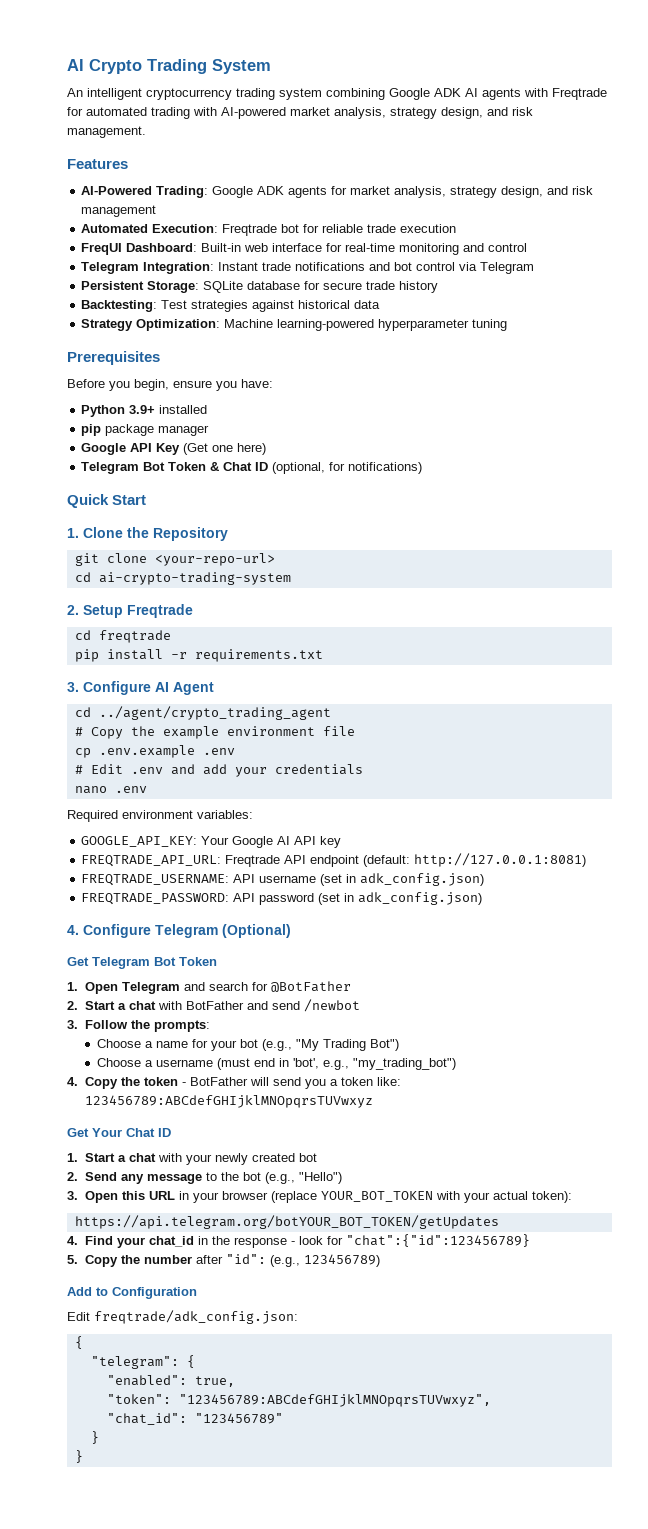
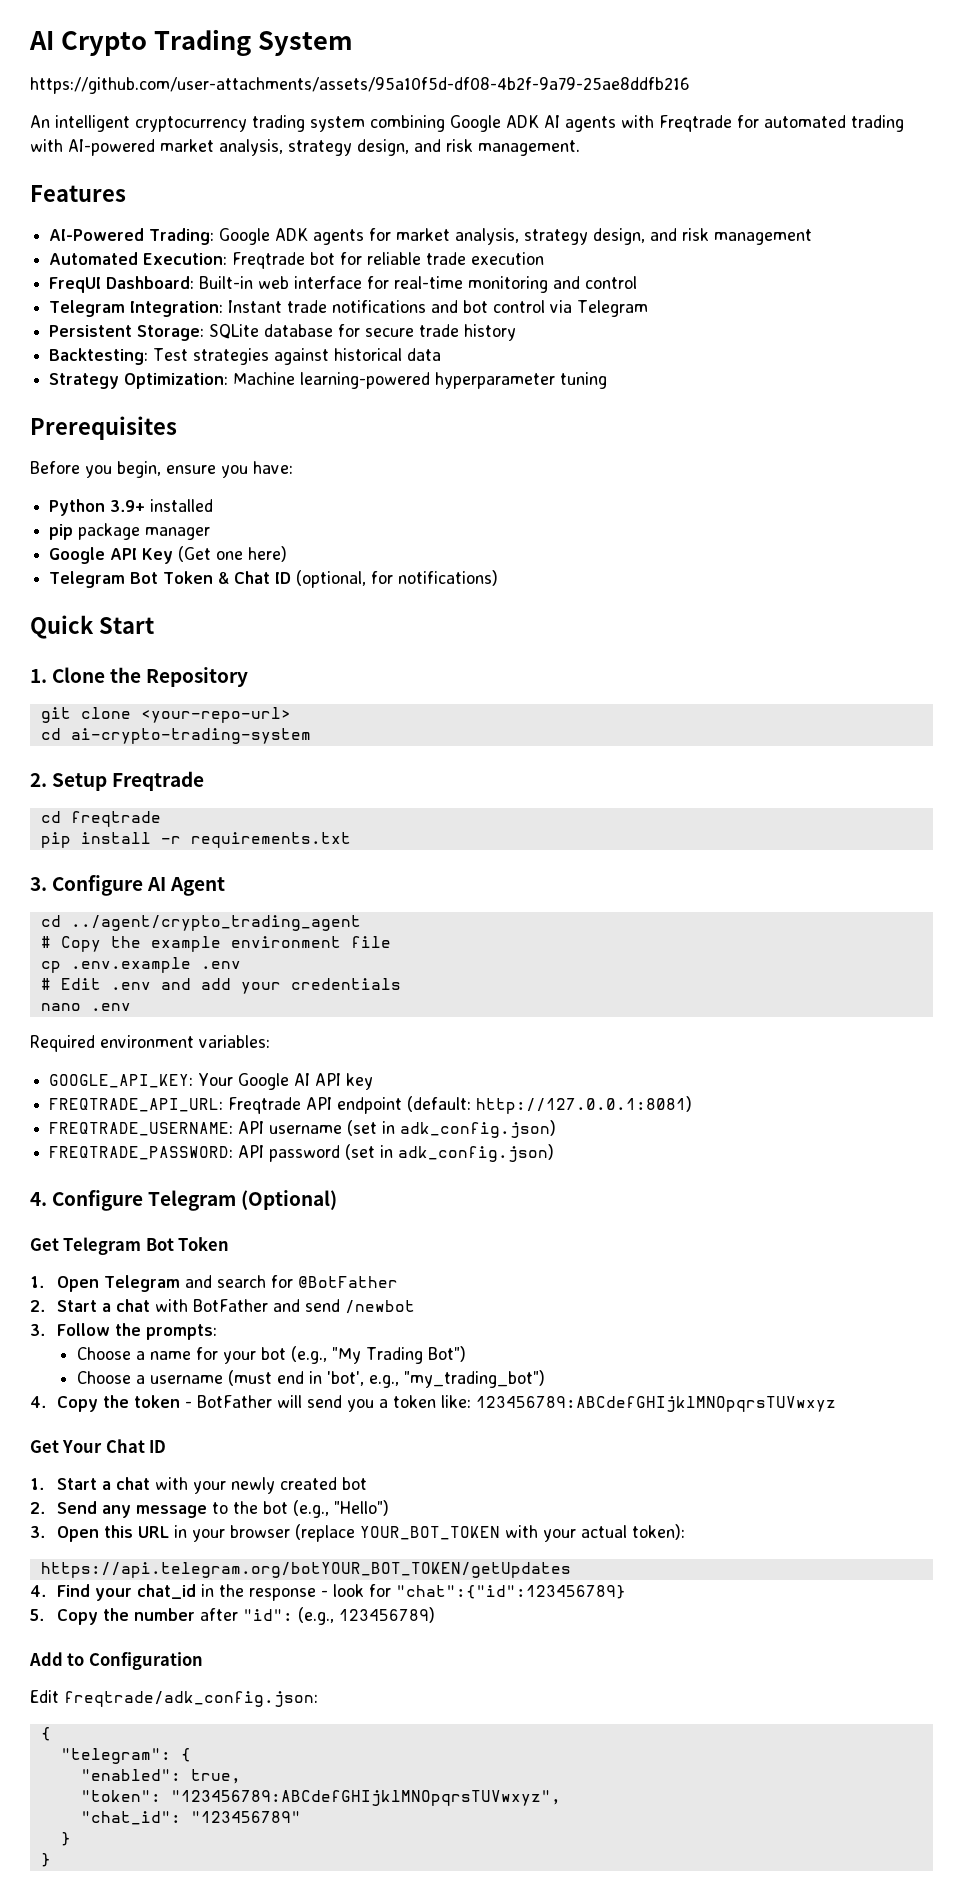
(271, 66) none -> [30,77,690,94] // https://github.com/user-attachments/assets/95a10f5d-df08-4b2f-9a79-25ae8ddfb216

